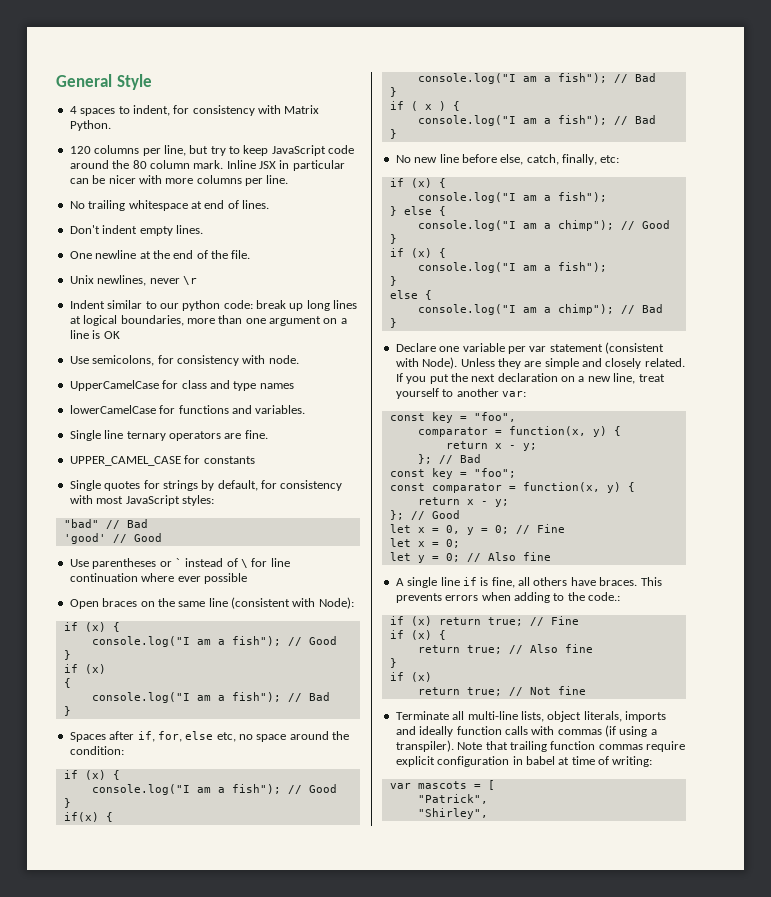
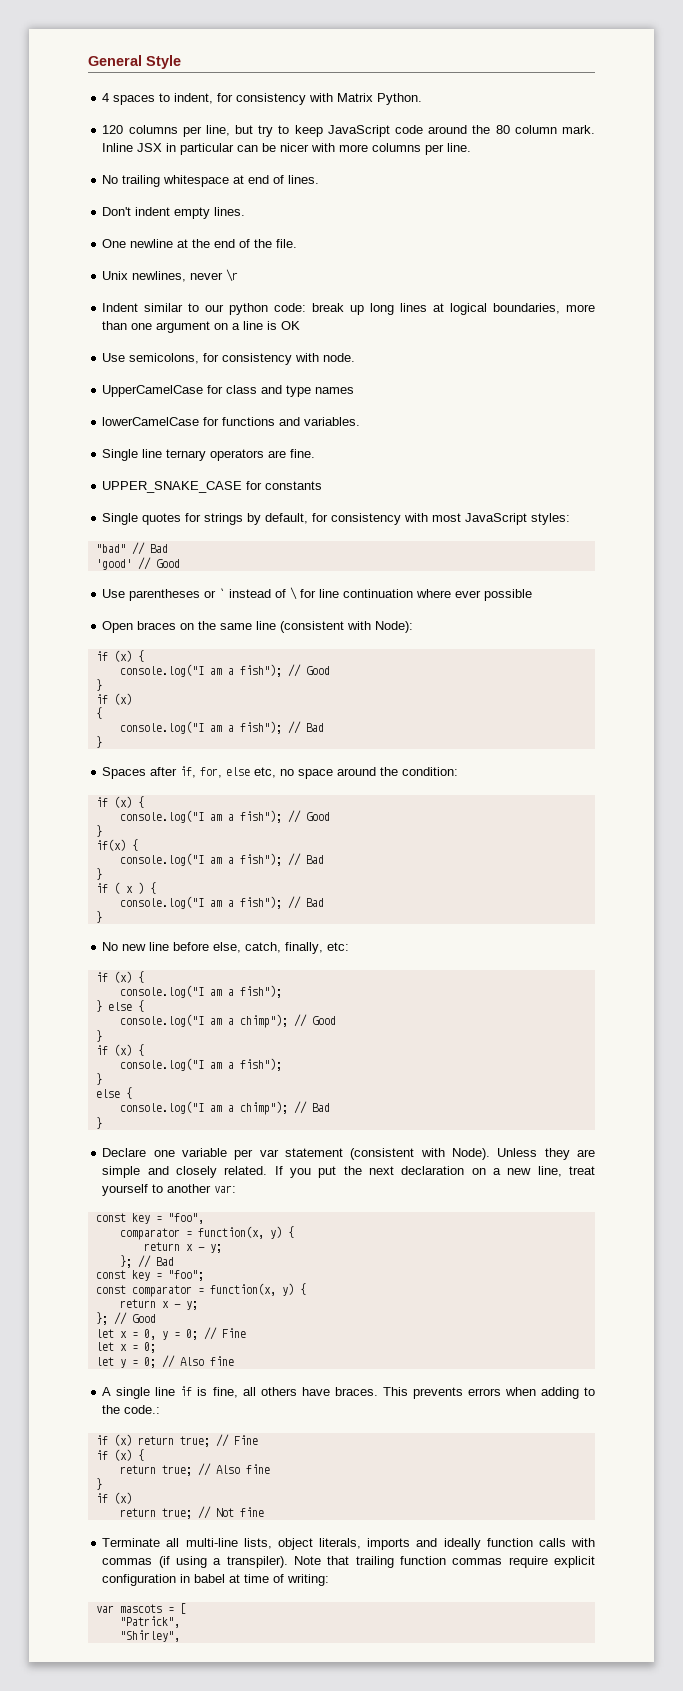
[69,456,181,466] UPPER_CAMEL_CASE -> [102,481,243,493] UPPER_SNAKE_CASE

